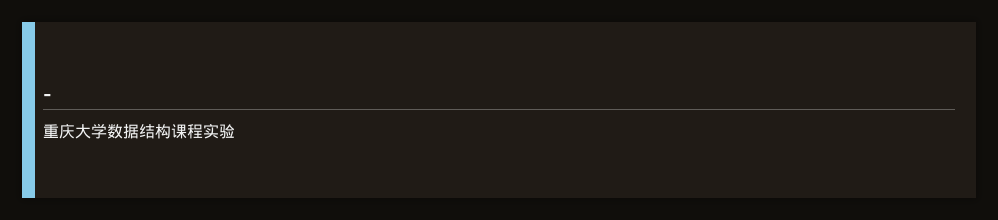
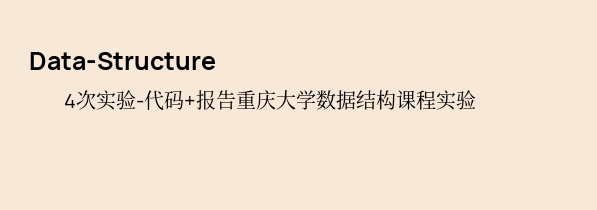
[43,94,52,101] - // -> [29,52,216,70] [63,90,236,111] Data-Structure // 4次实验-代码+报告

